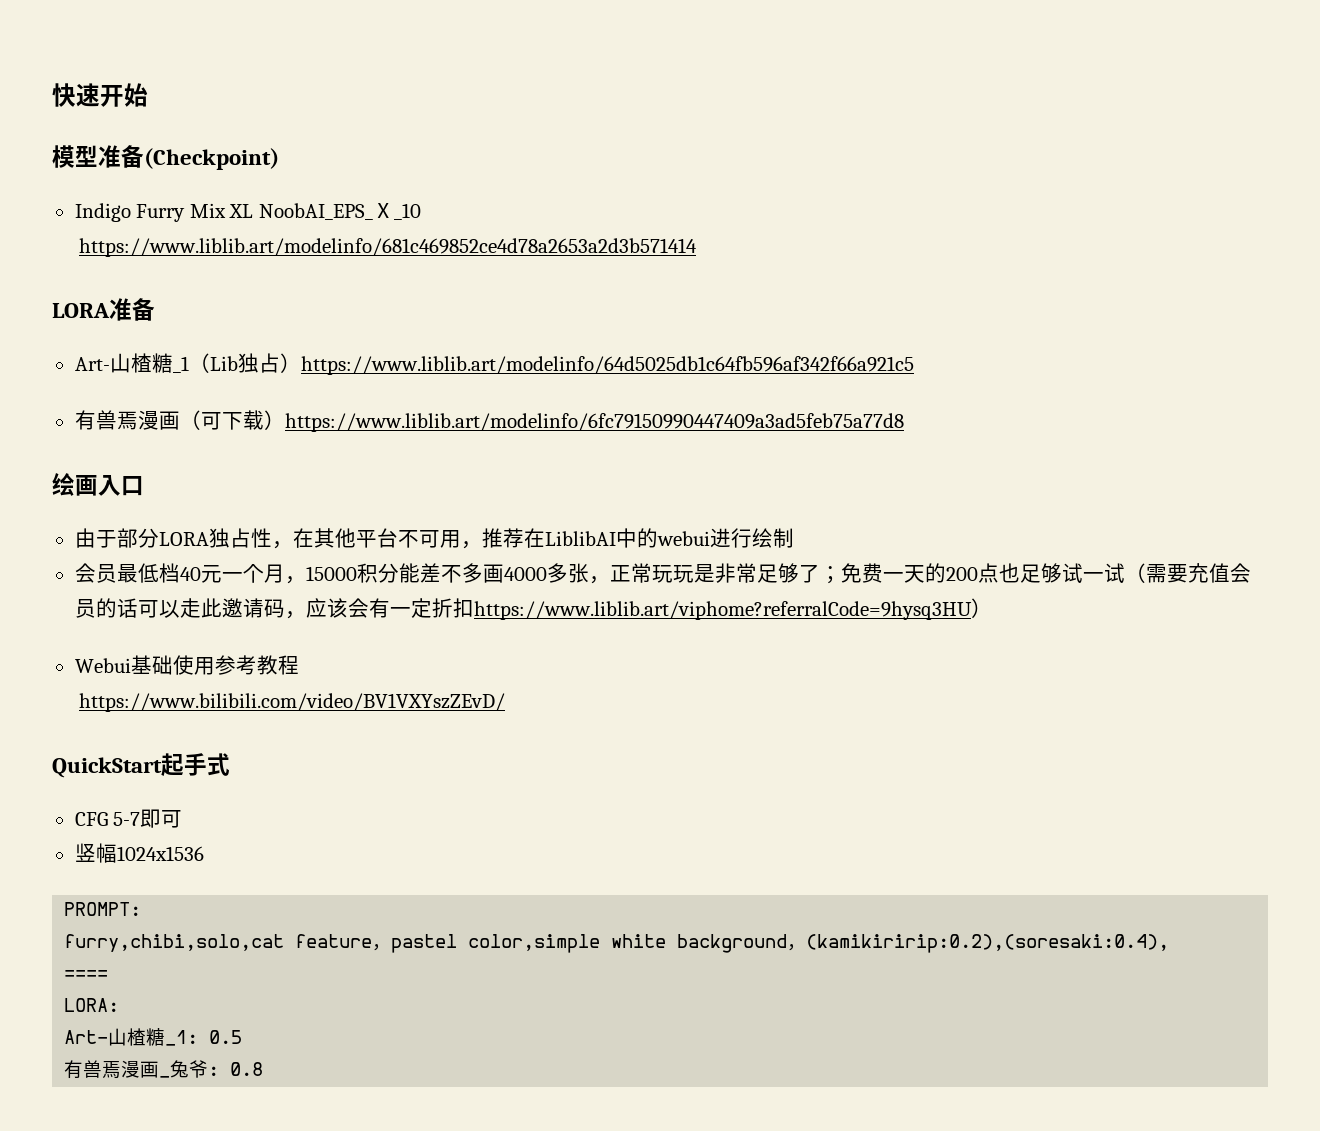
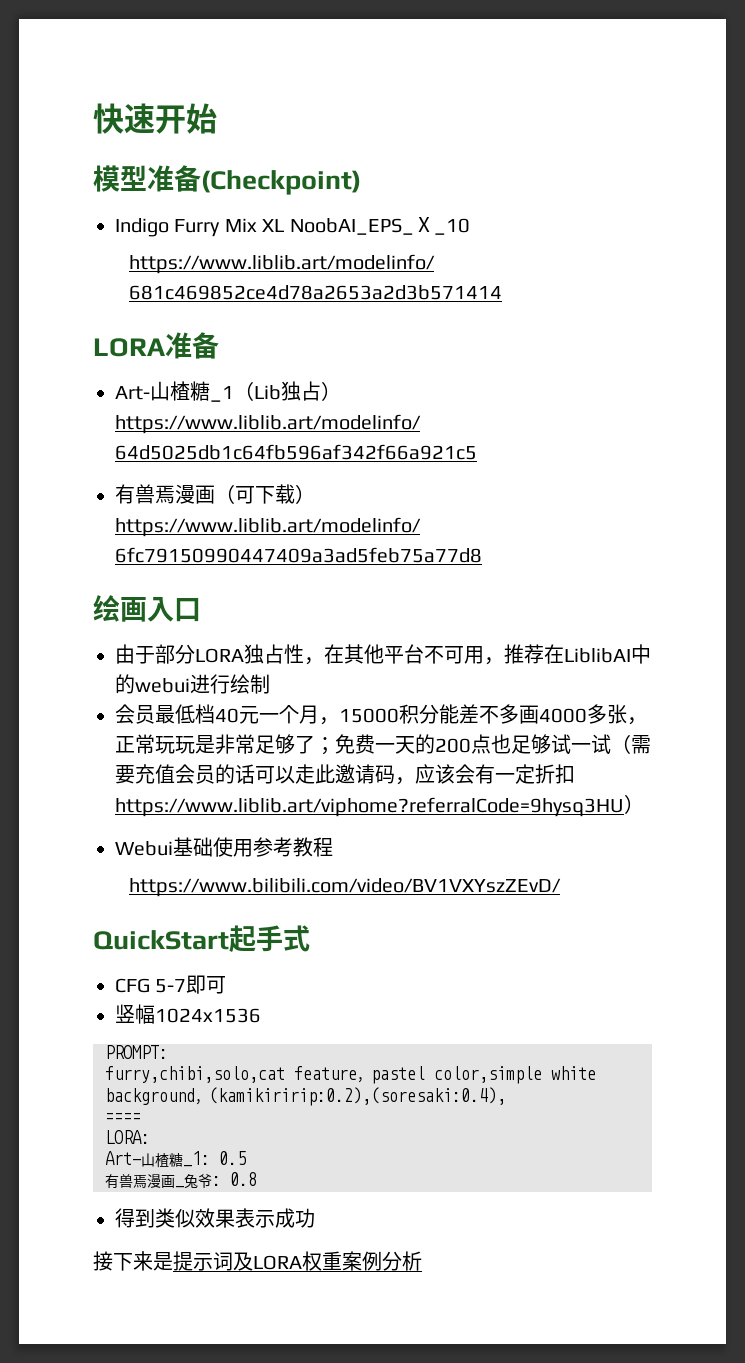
(264, 1069) none -> [115,1208,315,1228] [93,1251,422,1271] // 得到类似效果表示成功 // 接下来是提示词及LORA权重案例分析

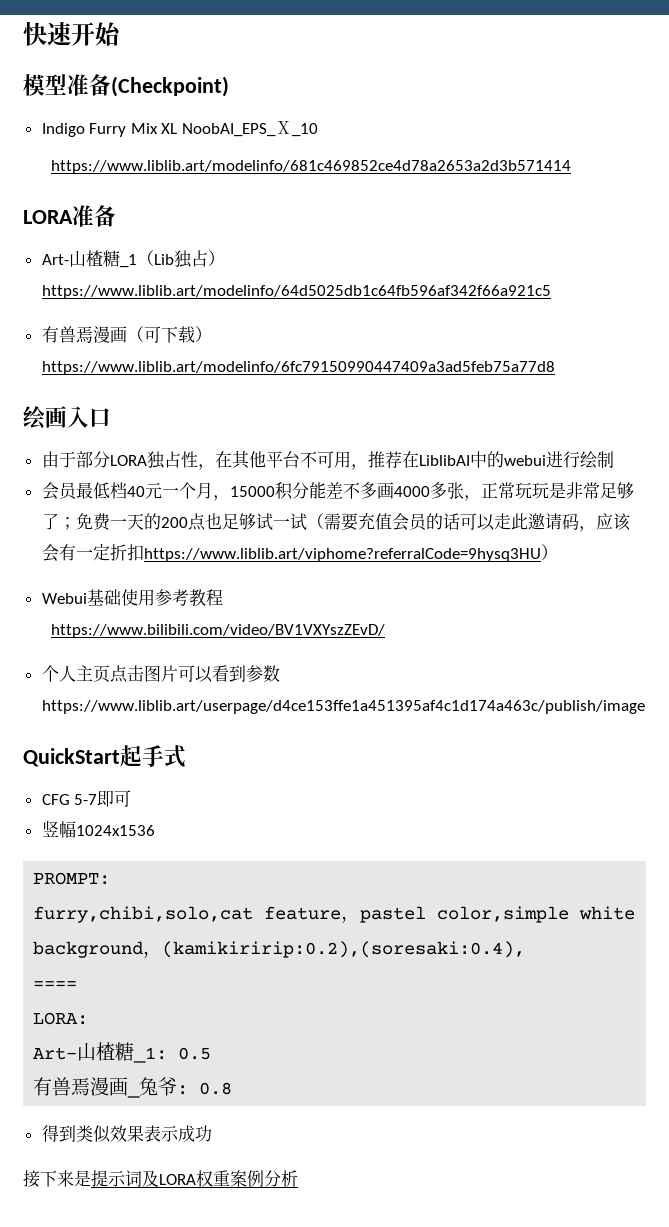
(562, 887) none -> [41,665,280,683] [41,700,645,714] // 个人主页点击图片可以看到参数https://www.liblib.art/userpage/d4ce153ffe1a451395af4c1d174a463c/publish/image

